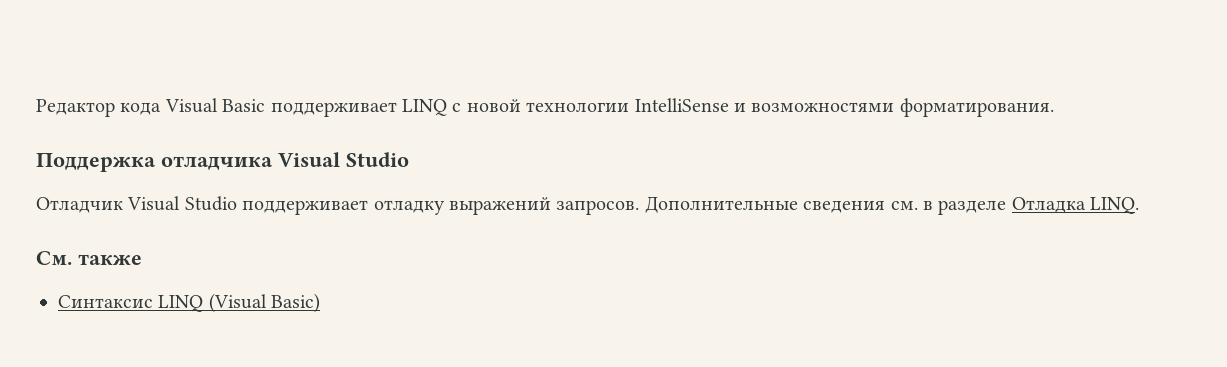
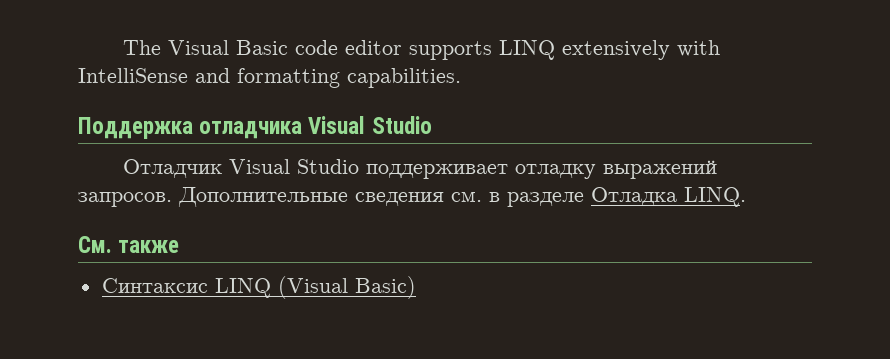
[36,98,1054,117] Редактор кода Visual Basic поддерживает LINQ с новой технологии IntelliSense и возможностями форматирования. -> [123,40,721,60] [78,68,461,88] The Visual Basic code editor supports LINQ extensively with IntelliSense and formatting capabilities.

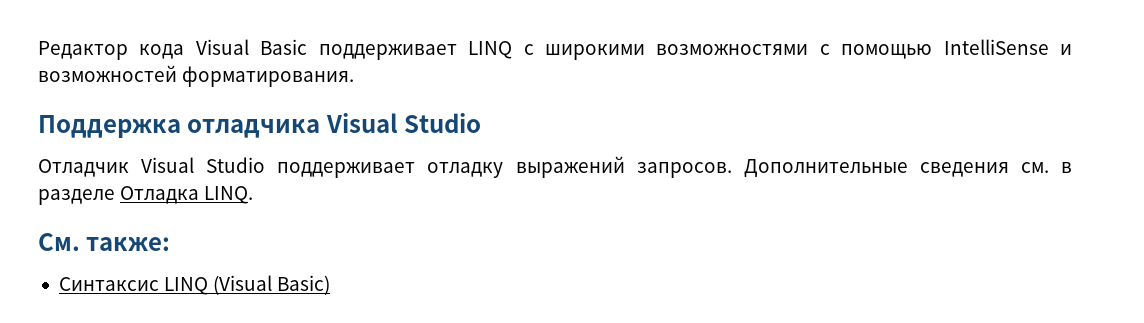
[123,40,721,60] [78,68,461,88] The Visual Basic code editor supports LINQ extensively with IntelliSense and formatting capabilities. -> [38,39,1072,60] [38,65,355,87] Редактор кода Visual Basic поддерживает LINQ с широкими возможностями с помощью IntelliSense и возможностей форматирования.
[118,240,180,253] также -> [86,237,171,251] также:

